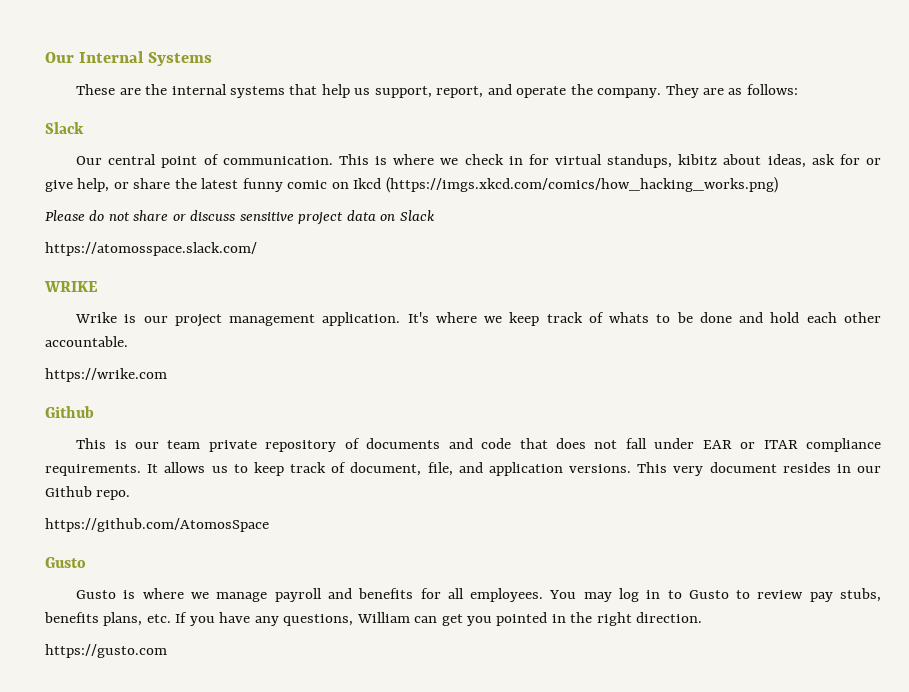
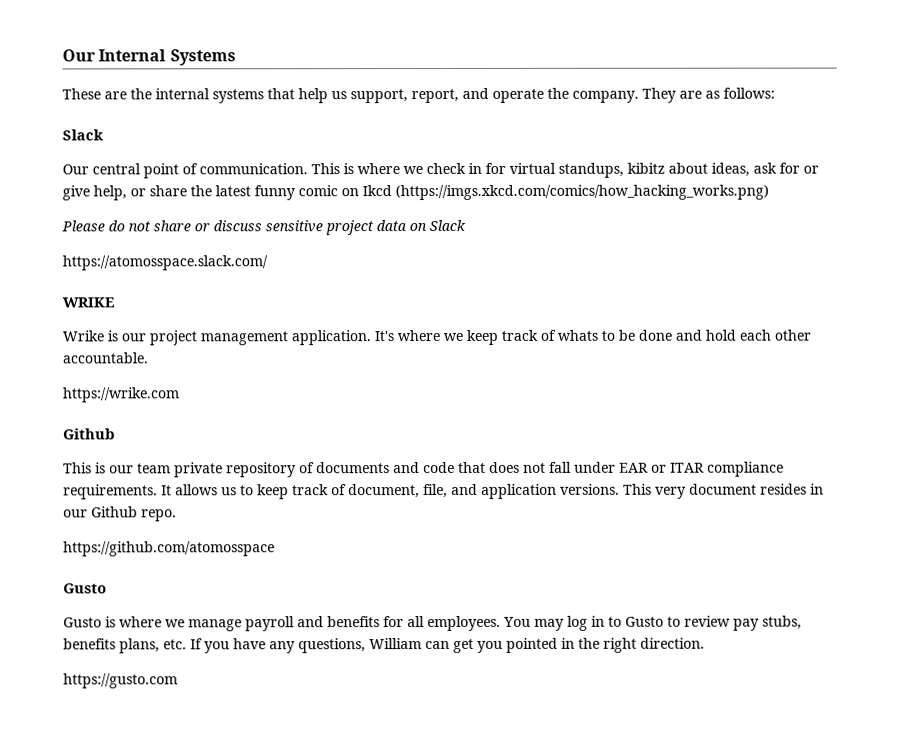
[45,518,269,532] https://github.com/AtomosSpace -> [63,541,275,557] https://github.com/atomosspace

